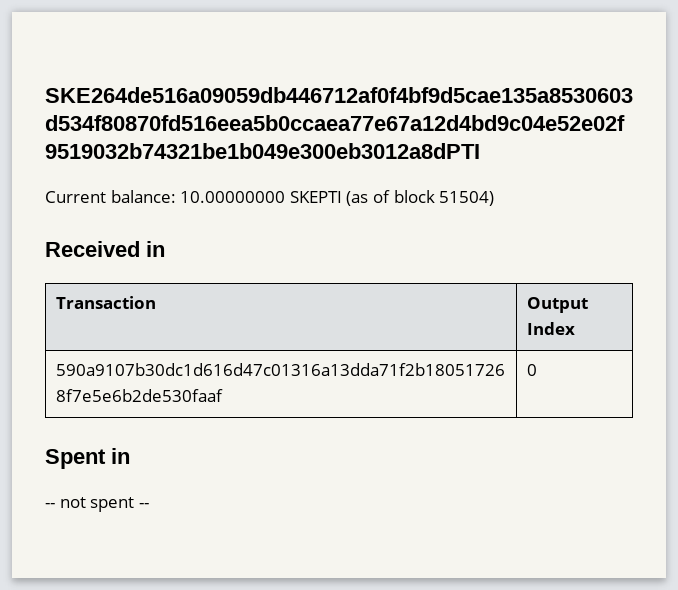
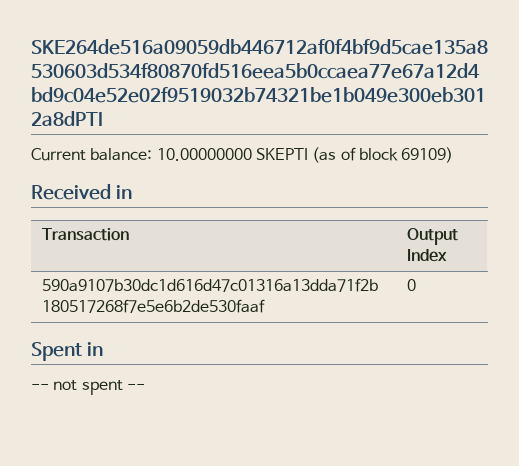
[439,191,495,206] 51504) -> [401,147,454,163] 69109)

